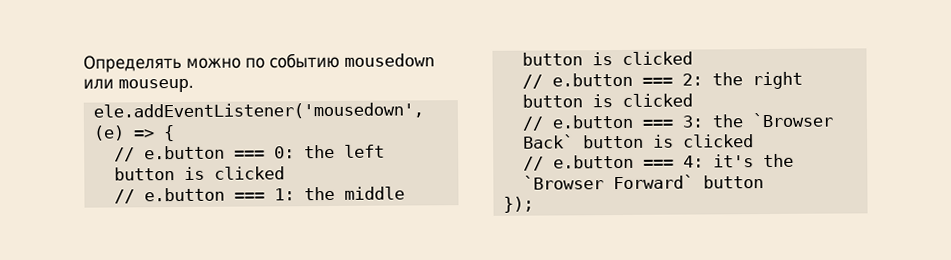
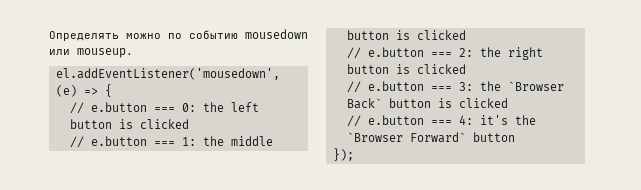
[92,102,424,120] ele.addEventListener('mousedown', -> [55,68,280,80] el.addEventListener('mousedown',

